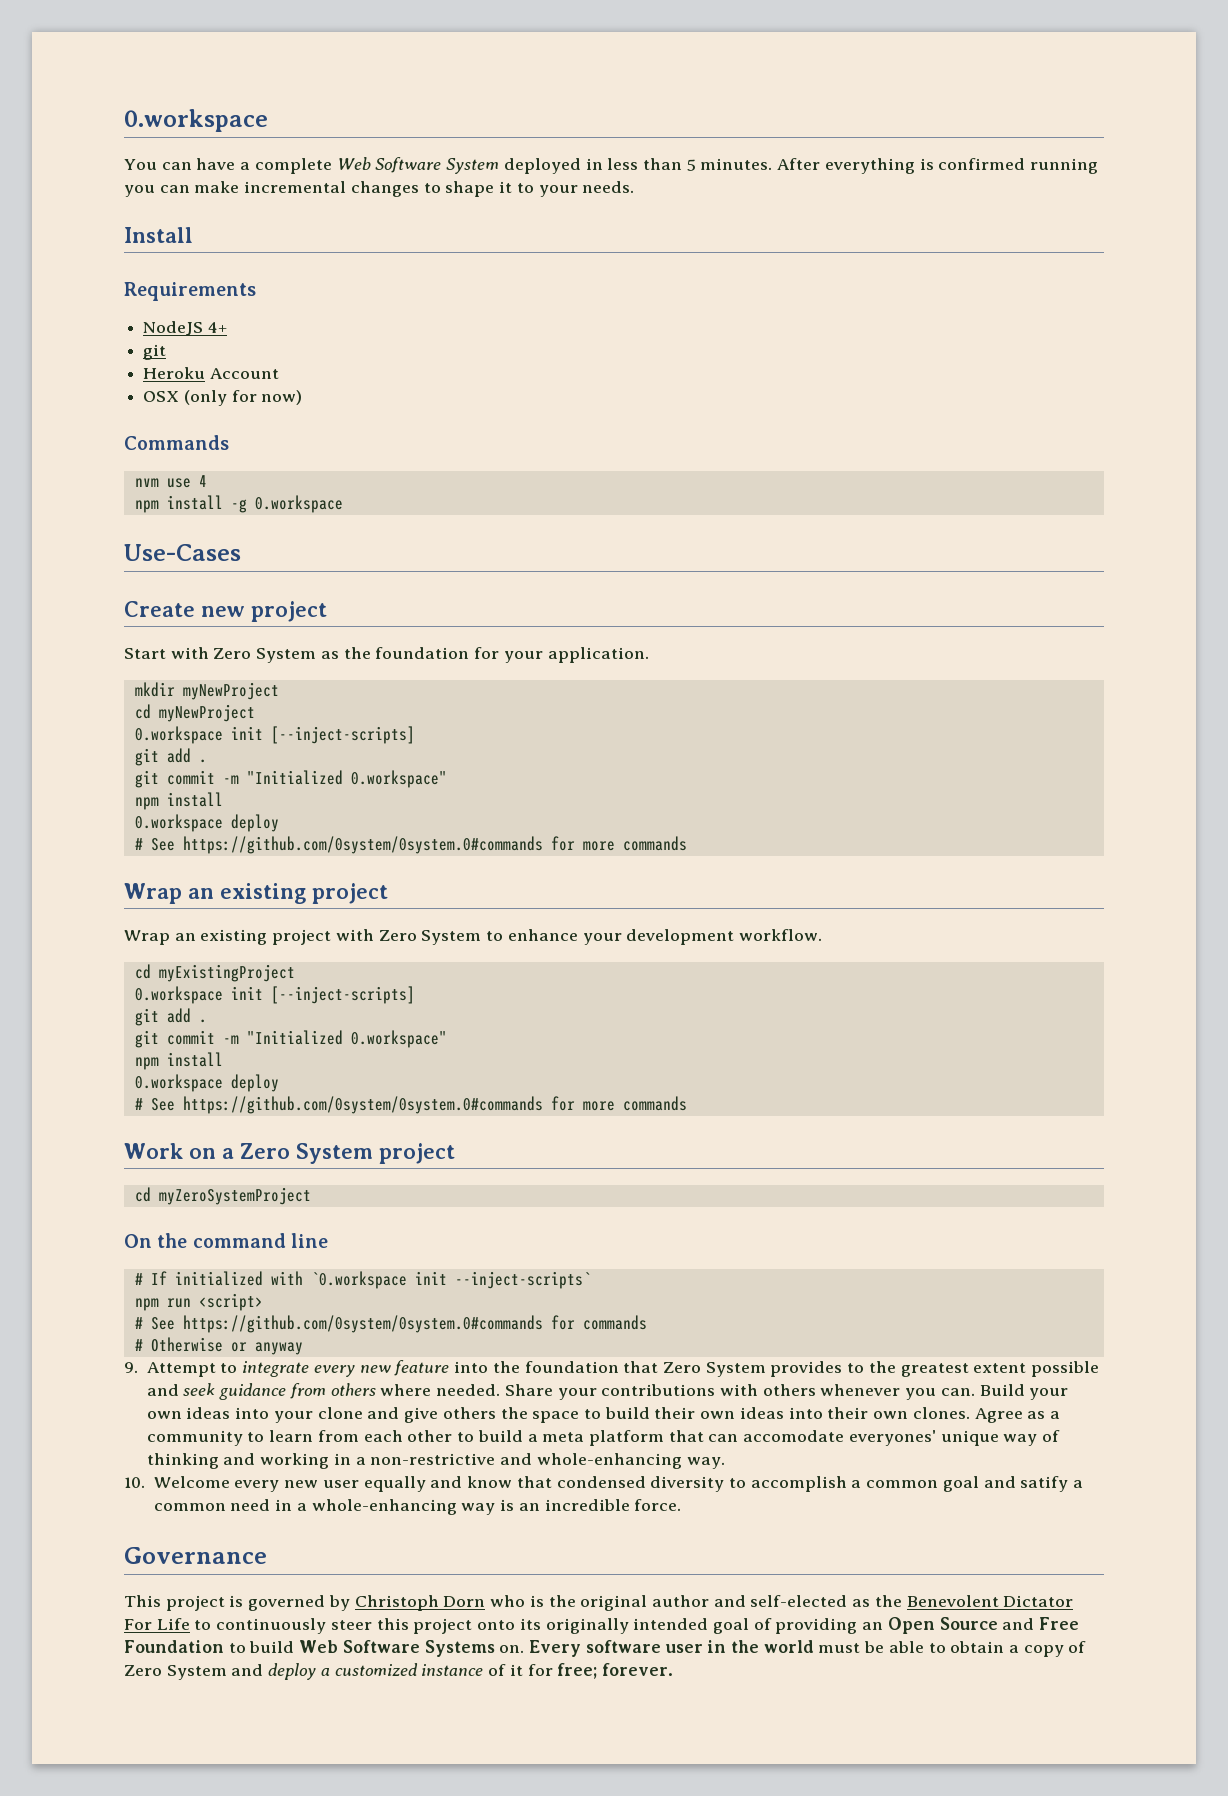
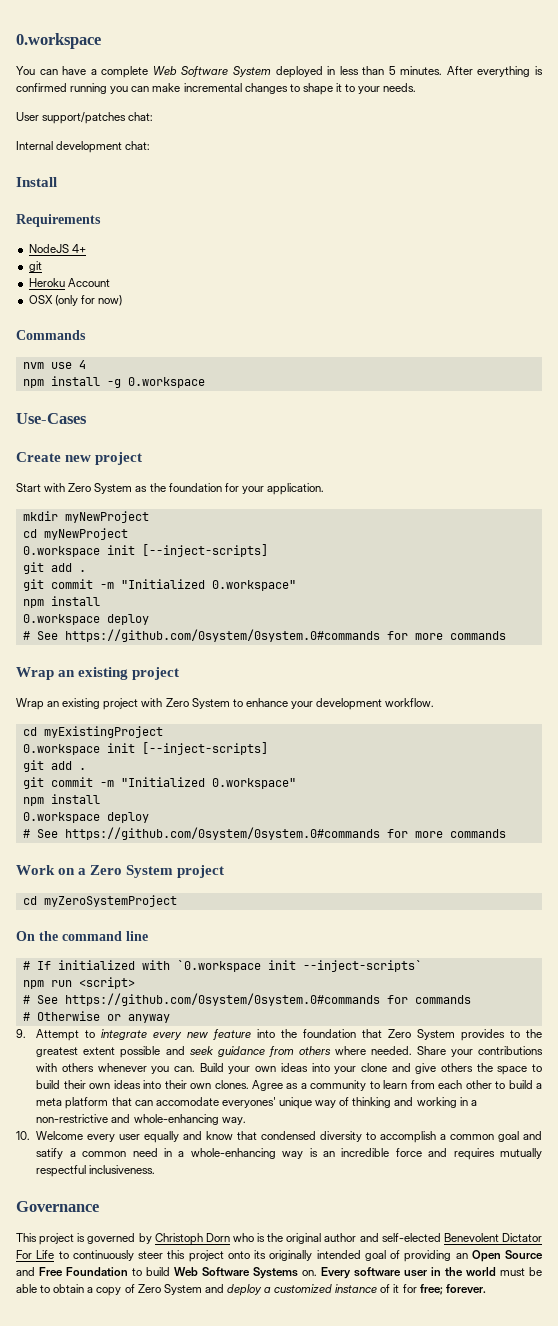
(635, 187) none -> [16,112,154,124] [16,141,151,153] // User support/patches chat: // Internal development chat:
[284,1480,319,1488] new -> (116, 1138) none
[634,1499,682,1511] force. -> [395,1148,543,1160] [36,1165,156,1177] force and requires mutually respectful inclusiveness.
[852,1595,902,1607] as the -> (441, 1237) none

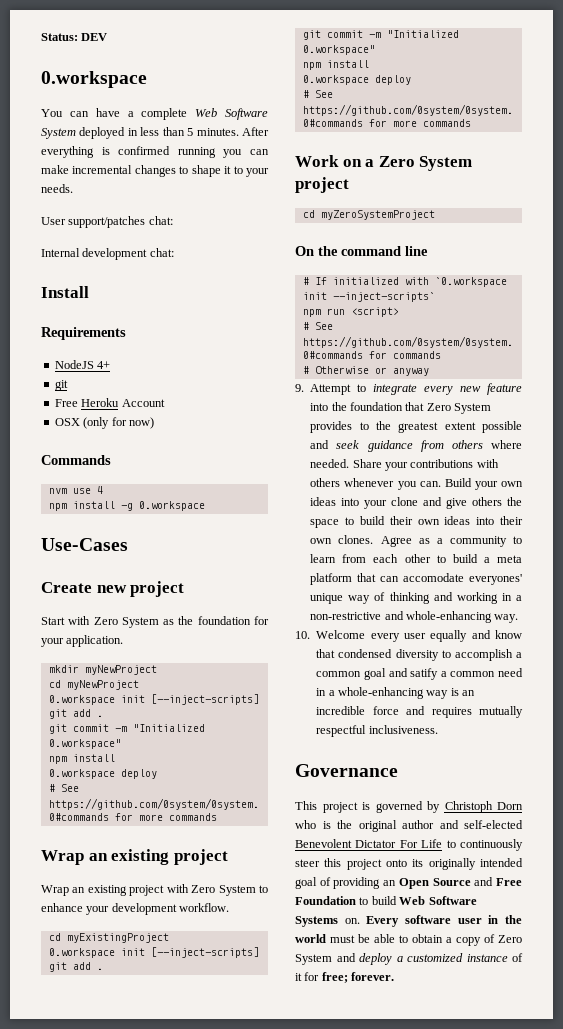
(16, 41) none -> [41,33,108,41] Status: DEV //
(42, 266) none -> [54,399,78,407] Free

